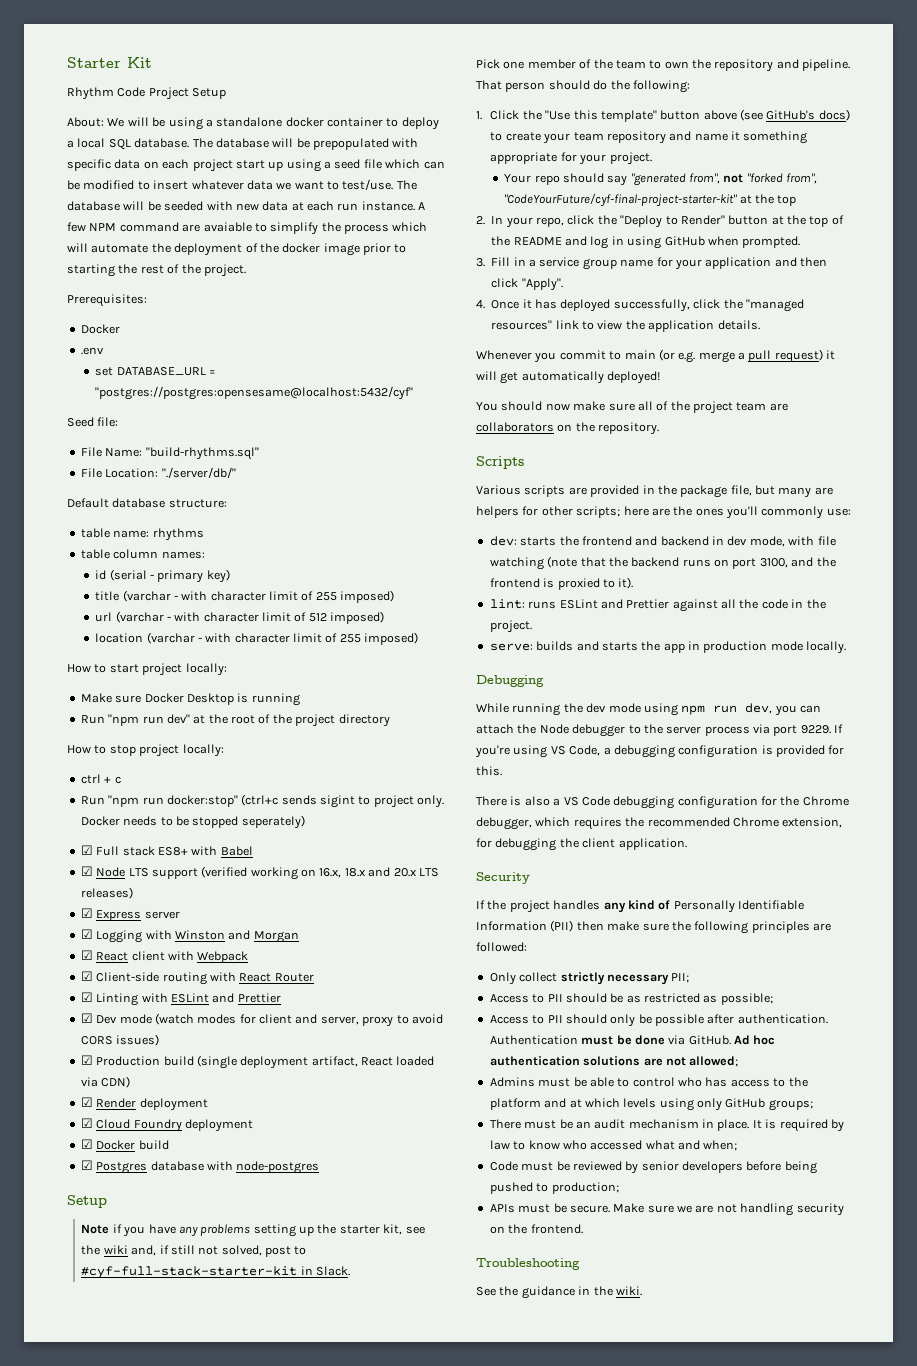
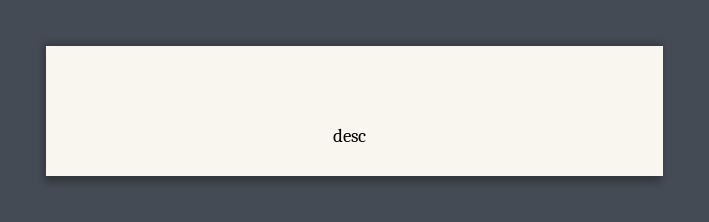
[67,57,152,68] [67,87,227,100] [67,117,439,130] [67,138,419,150] [67,159,445,172] [67,179,417,190] [67,201,426,211] [67,222,428,235] [67,243,407,256] [67,264,246,277] [67,294,147,307] [80,324,120,334] [80,347,104,355] [95,367,216,376] [95,386,414,400] [67,417,119,427] [80,447,259,460] [80,467,236,478] [67,498,227,508] [80,528,204,541] [80,549,205,559] [95,569,230,583] [95,590,395,603] [95,611,385,624] [95,632,419,645] [67,663,227,676] [80,693,300,706] [80,714,390,727] [67,744,224,757] [80,774,121,784] [80,794,445,808] [80,815,305,829] [80,845,253,856] [80,866,439,880] [80,887,133,899] [80,908,180,921] [80,929,299,943] [80,950,249,963] [80,971,314,985] [80,992,281,1006] [80,1013,443,1027] [80,1034,160,1046] [80,1055,435,1069] [80,1076,131,1088] [80,1097,208,1111] [80,1118,253,1132] [80,1139,169,1150] [80,1160,320,1174] [67,1195,107,1208] [81,1224,425,1237] [81,1245,307,1257] [81,1266,351,1278] [476,59,851,72] [476,80,690,93] [476,109,850,122] [490,131,808,144] [490,152,652,165] [504,173,818,186] [504,193,797,207] [476,215,844,228] [491,236,801,249] [476,257,827,270] [491,278,563,291] [476,299,804,312] [491,320,760,332] [476,349,836,363] [476,371,661,384] [476,401,788,414] [476,422,660,435] [476,456,524,469] [476,485,833,498] [476,506,851,519] [489,536,836,547] [489,556,836,570] [489,577,634,590] [489,599,826,612] [489,620,532,633] [489,641,847,654] [476,675,544,687] [476,703,821,716] [476,724,844,737] [475,745,845,758] [476,766,502,776] [476,796,849,809] [476,817,843,830] [476,838,687,851] [476,872,530,884] [476,900,804,913] [476,920,831,934] [476,942,527,952] [489,972,690,985] [489,993,773,1005] [489,1014,828,1027] [489,1035,776,1045] [489,1056,739,1067] [489,1077,808,1087] [489,1098,813,1111] [489,1119,844,1132] [489,1140,738,1151] [489,1161,817,1174] [489,1182,619,1194] [489,1203,844,1216] [489,1224,583,1234] [476,1258,580,1270] [476,1286,642,1299] Starter Kit // Rhythm Code Project Setup // About: We will be using a standalone docker container to deploy a local SQL database. The database will be prepopulated with specific data on each project start up using a seed file which can be modified to insert whatever data we want to test/use. The database will be seeded with new data at each run instance. A few NPM command are avaiable to simplify the process which will automate the deployment of the docker image prior to starting the rest of the project. // Prerequisites: // Docker // .env // set DATABASE_URL = "postgres://postgres:opensesame@localhost:5432/cyf" // Seed file: // File Name: "build-rhythms.sql" // File Location: "./server/db/" // Default database structure: // table name: rhythms // table column names: // id (serial - primary key) // title (varchar - with character limit of 255 imposed) // url (varchar - with character limit of 512 imposed) // location (varchar - with character limit of 255 imposed) // How to start project locally: // Make sure Docker Desktop is running // Run "npm run dev" at the root of the project directory // How to stop project locally: // ctrl + c // Run "npm run docker:stop" (ctrl+c sends sigint to project only. Docker needs to be stopped seperately) // ☑ Full stack ES8+ with Babel // ☑ Node LTS support (verified working on 16.x, 18.x and 20.x LTS releases) // ☑ Express server // ☑ Logging with Winston and Morgan // ☑ React client with Webpack // ☑ Client-side routing with React Router // ☑ Linting with ESLint and Prettier // ☑ Dev mode (watch modes for client and server, proxy to avoid CORS issues) // ☑ Production build (single deployment artifact, React loaded via CDN) // ☑ Render deployment // ☑ Cloud Foundry deployment // ☑ Docker build // ☑ Postgres database with node-postgres // Setup // Note if you have any problems setting up the starter kit, see the wiki and, if still not solved, post to #cyf-full-stack-starter-kit in Slack. // Pick one member of the team to own the repository and pipeline. That person should do the following: // 1. Click the "Use this template" button above (see GitHub's docs) to create your team repository and name it something appropriate for your project. // Your repo should say "generated from", not "forked from", "CodeYourFuture/cyf-final-project-starter-kit" at the top // 2. In your repo, click the "Deploy to Render" button at the top of the README and log in using GitHub when prompted. // 3. Fill in a service group name for your application and then click "Apply". // 4. Once it has deployed successfully, click the "managed resources" link to view the application details. // Whenever you commit to main (or e.g. merge a pull request) it will get automatically deployed! // You should now make sure all of the project team are collaborators on the repository. // Scripts // Various scripts are provided in the package file, but many are helpers for other scripts; here are the ones you'll commonly use: // dev: starts the frontend and backend in dev mode, with file watching (note that the backend runs on port 3100, and the frontend is proxied to it). // lint: runs ESLint and Prettier against all the code in the project. // serve: builds and starts the app in production mode locally. // Debugging // While running the dev mode using npm run dev, you can attach the Node debugger to the server process via port 9229. If you're using VS Code, a debugging configuration is provided for this. // There is also a VS Code debugging configuration for the Chrome debugger, which requires the recommended Chrome extension, for debugging the client application. // Security // If the project handles any kind of Personally Identifiable Information (PII) then make sure the following principles are followed: // Only collect strictly necessary PII; // Access to PII should be as restricted as possible; // Access to PII should only be possible after authentication. Authentication must be done via GitHub. Ad hoc authentication solutions are not allowed; // Admins must be able to control who has access to the platform and at which levels using only GitHub groups; // There must be an audit mechanism in place. It is required by law to know who accessed what and when; // Code must be reviewed by senior developers before being pushed to production; // APIs must be secure. Make sure we are not handling security on the frontend. // Troubleshooting // See the guidance in the wiki. -> [332,128,366,142] desc

